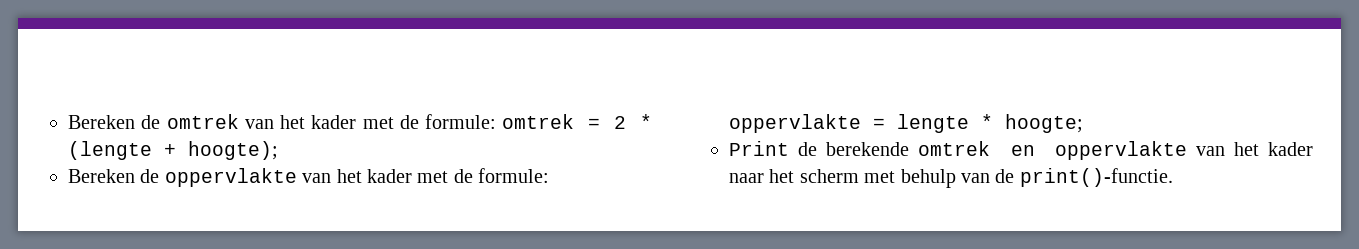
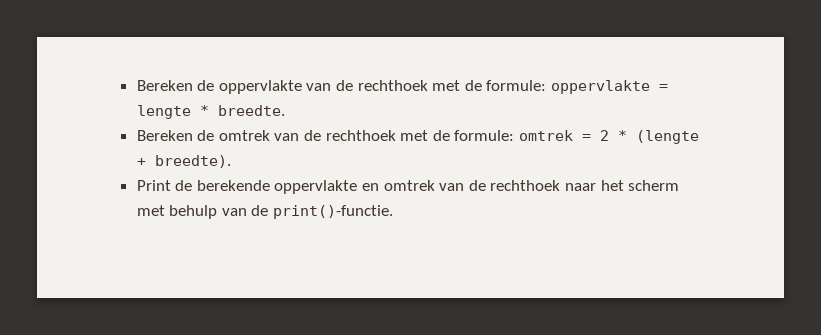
[68,114,357,129] Bereken de omtrek van het kader -> [136,80,669,94] [136,105,285,119] [136,130,396,141] Bereken de oppervlakte van de rechthoek met de formule: oppervlakte = lengte * breedte. // Bereken de omtrek van de rechthoek
[188,141,278,160] [68,168,550,187] [729,114,1083,133] [729,141,1314,160] hoogte); // Bereken de oppervlakte van het kader met de formule: oppervlakte = lengte * hoogte; // Print de berekende omtrek en oppervlakte van het kader -> [154,155,231,168] [136,180,561,194] breedte). // Print de berekende oppervlakte en omtrek van de rechthoek

